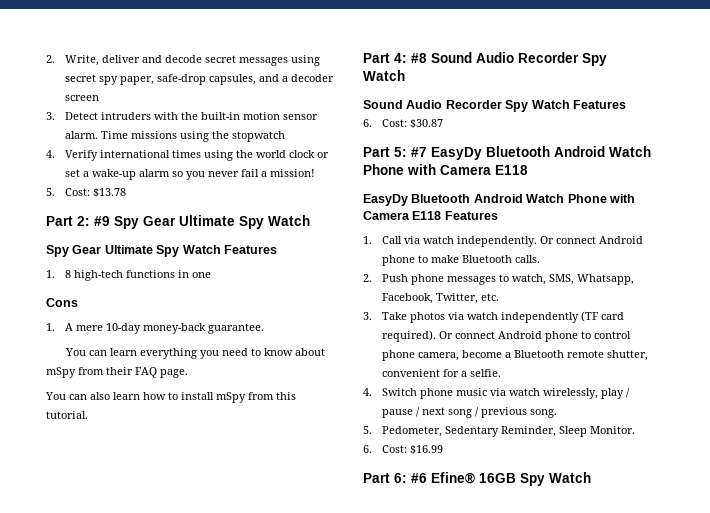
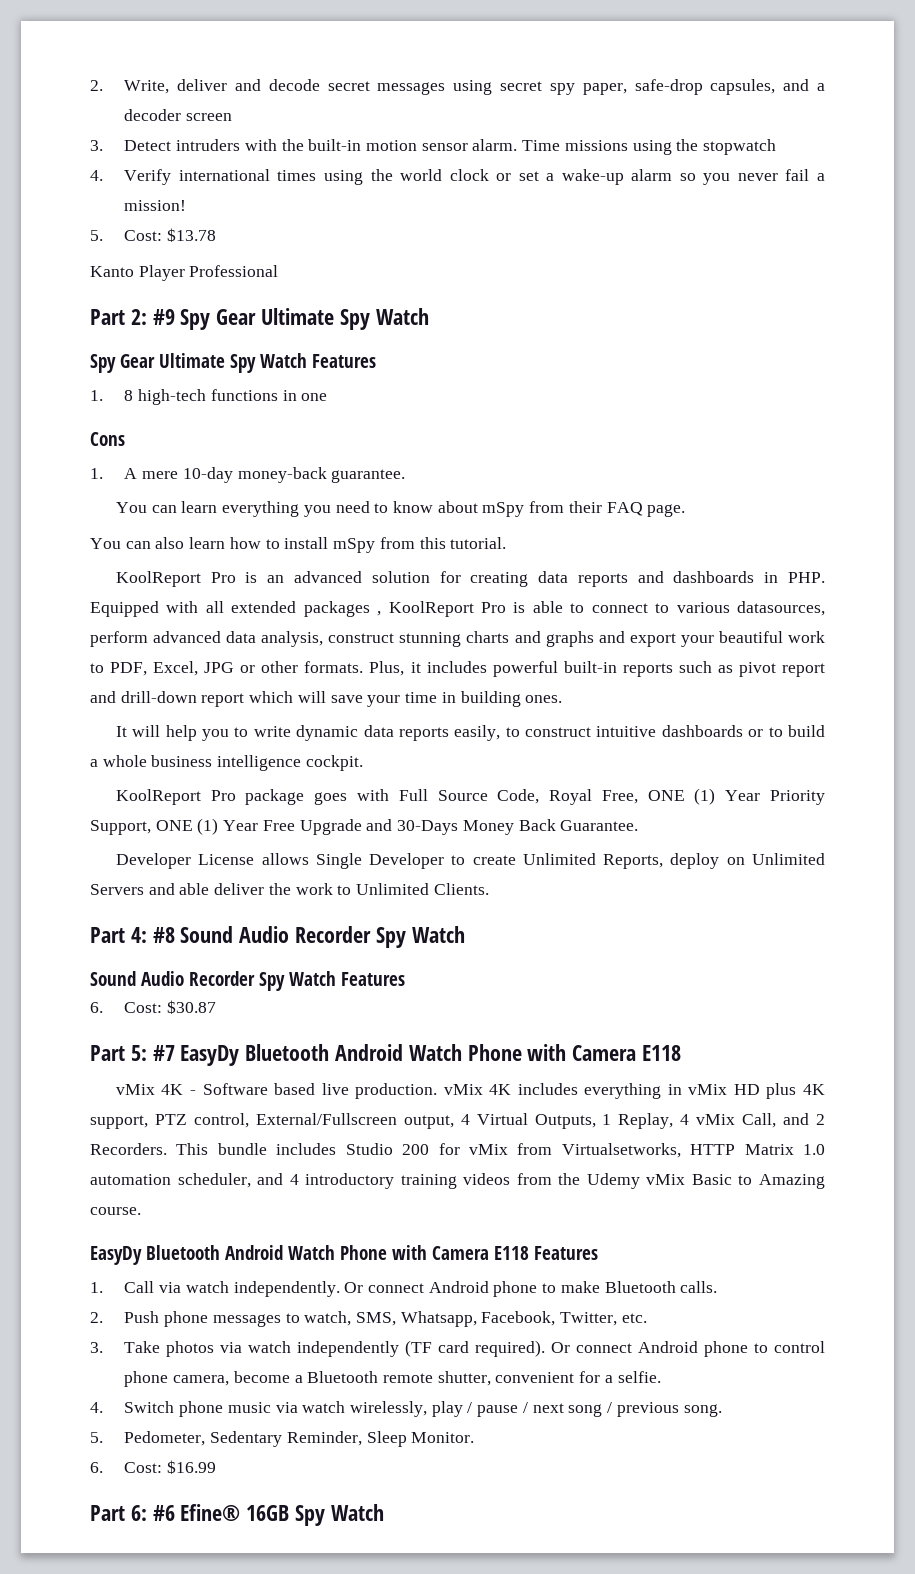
(127, 192) none -> [90,265,279,281] // Kanto Player Professional
(88, 415) none -> [115,571,825,587] [90,601,826,617] [90,631,826,647] [90,661,825,677] [90,691,563,707] [115,725,825,741] [90,755,363,771] [115,788,825,805] [90,818,639,835] [115,853,825,869] [90,883,489,895] // KoolReport Pro is an advanced solution for creating data reports and dashboards in PHP. Equipped with all extended packages , KoolReport Pro is able to connect to various datasources, perform advanced data analysis, construct stunning charts and graphs and export your beautiful work to PDF, Excel, JPG or other formats. Plus, it includes powerful built-in reports such as pivot report and drill-down report which will save your time in building ones. // It will help you to write dynamic data reports easily, to construct intuitive dashboards or to build a whole business intelligence cockpit. // KoolReport Pro package goes with Full Source Code, Royal Free, ONE (1) Year Priority Support, ONE (1) Year Free Upgrade and 30-Days Money Back Guarantee. // Developer License allows Single Developer to create Unlimited Reports, deploy on Unlimited Servers and able deliver the work to Unlimited Clients.
(528, 170) none -> [115,1083,826,1099] [90,1113,826,1129] [90,1143,825,1158] [90,1173,826,1189] [90,1207,141,1215] // vMix 4K - Software based live production. vMix 4K includes everything in vMix HD plus 4K support, PTZ control, External/Fullscreen output, 4 Virtual Outputs, 1 Replay, 4 vMix Call, and 2 Recorders. This bundle includes Studio 200 for vMix from Virtualsetworks, HTTP Matrix 1.0 automation scheduler, and 4 introductory training videos from the Udemy vMix Basic to Amazing course.

